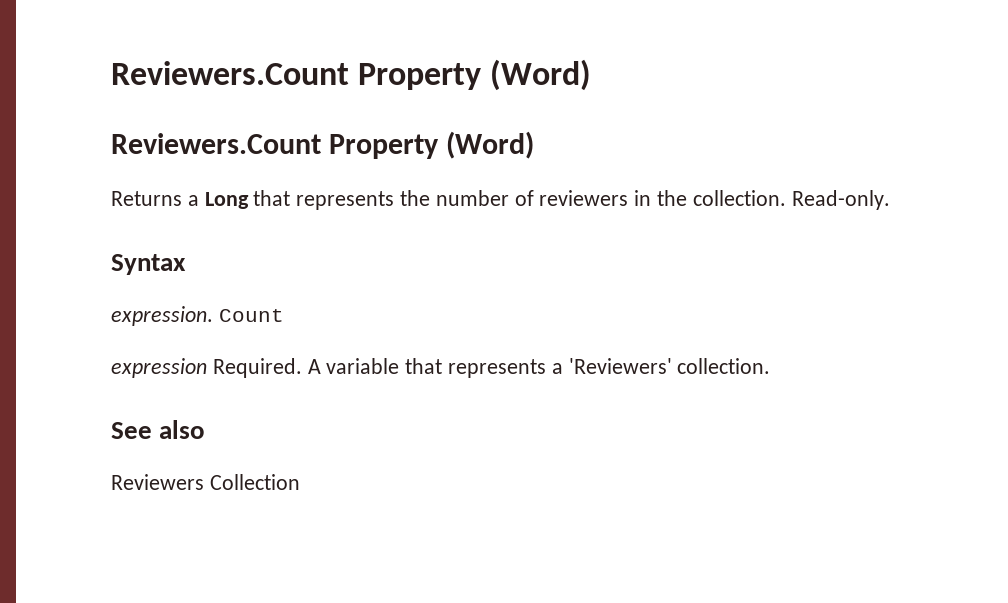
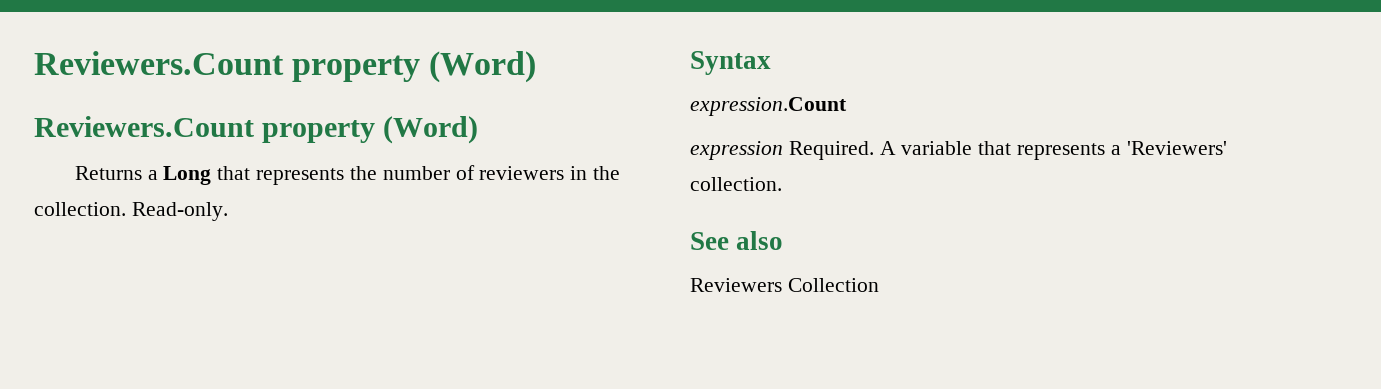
[111,61,482,90] Reviewers.Count Property -> [34,51,421,82] Reviewers.Count property
[329,134,440,159] Property -> [262,120,376,143] property
[111,306,284,326] expression. Count -> [690,97,847,116] expression.Count

